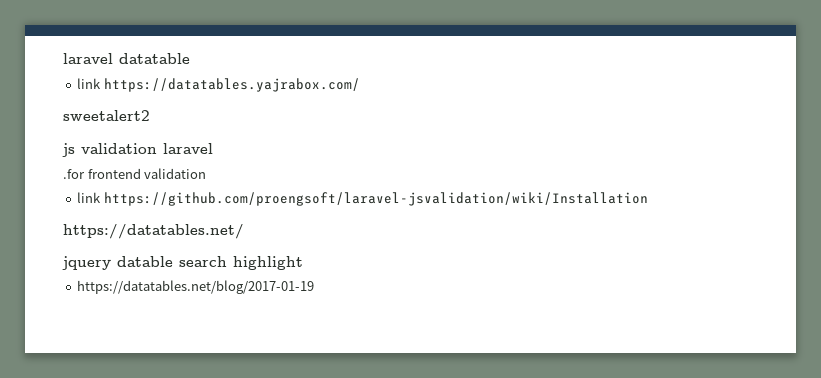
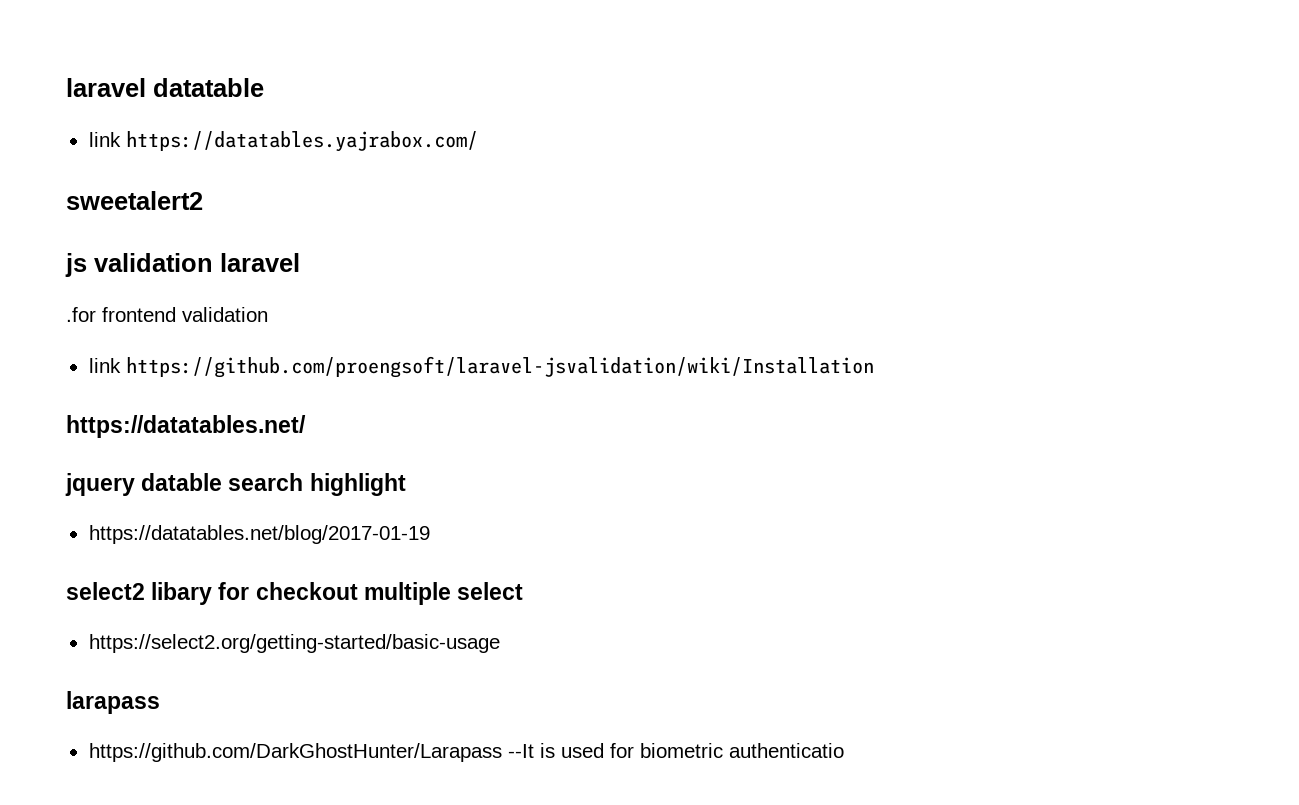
(315, 287) none -> [66,582,524,605] [88,634,500,653] [66,691,160,714] [88,743,844,762] // select2 libary for checkout multiple select // https://select2.org/getting-started/basic-usage // larapass // https://github.com/DarkGhostHunter/Larapass --It is used for biometric authenticatio

